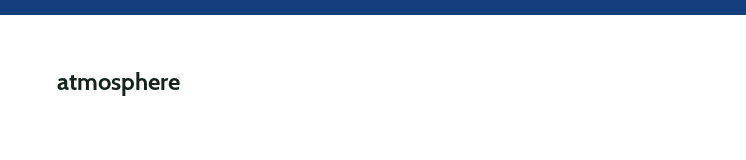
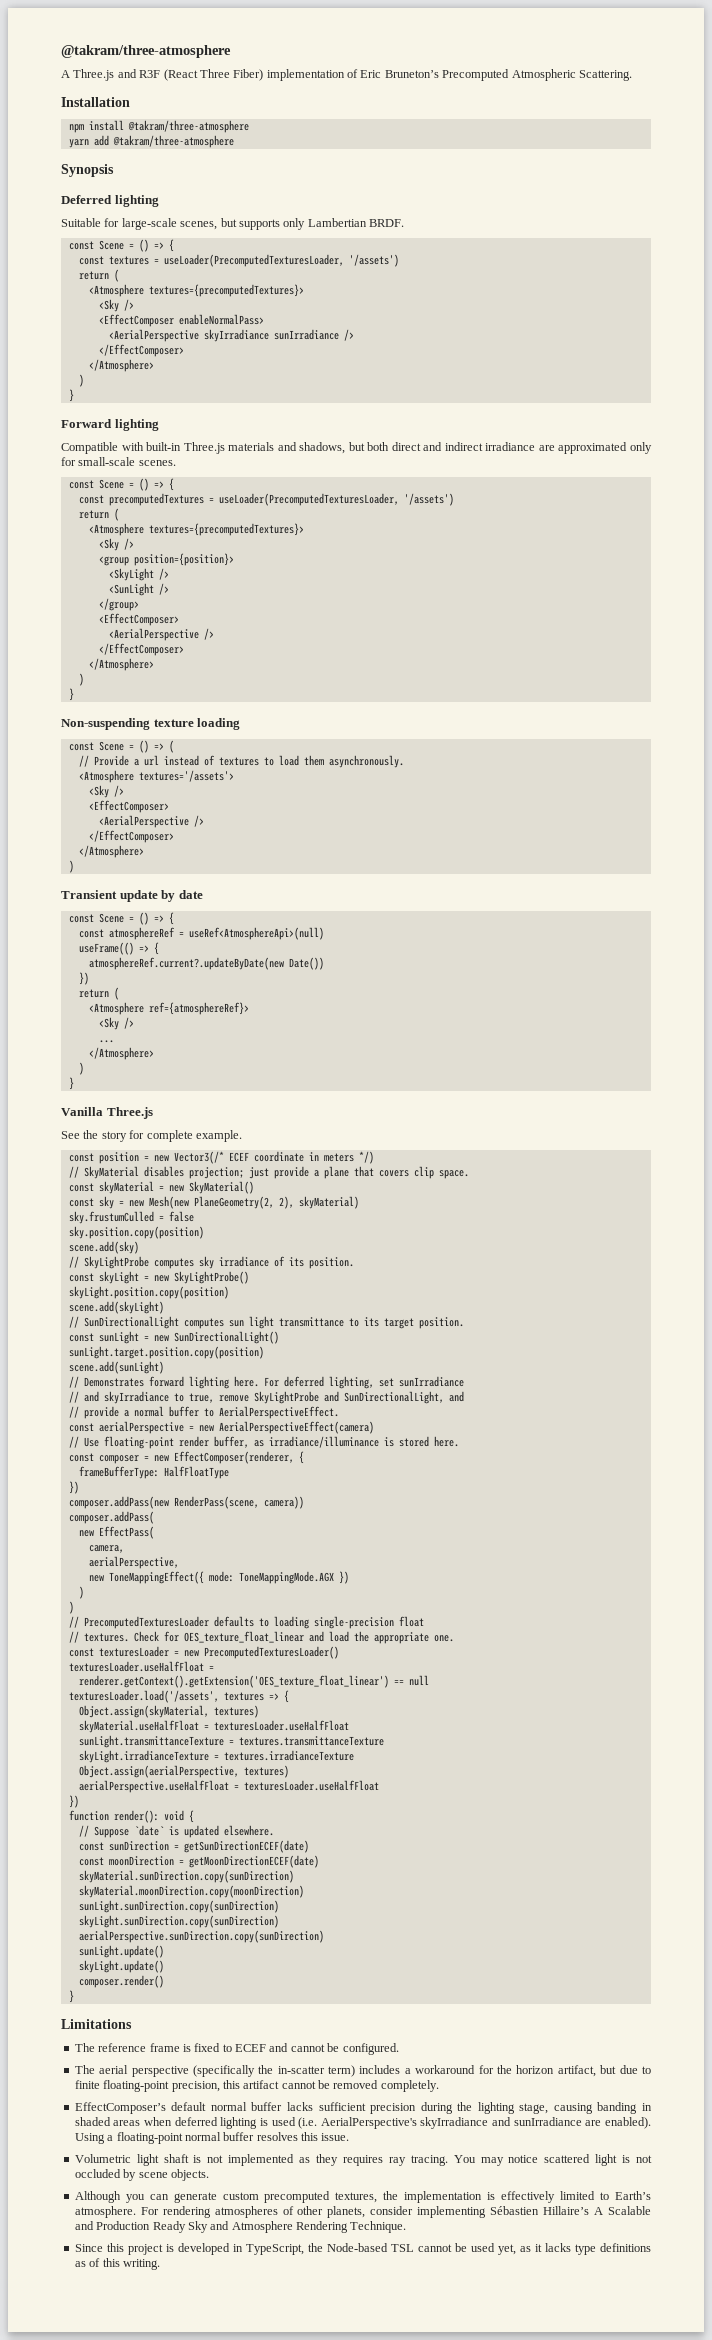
[57,72,180,96] atmosphere -> [61,45,231,58] [61,69,632,81] [61,97,130,107] [68,120,249,133] [68,135,234,148] [61,164,114,177] [61,195,159,207] [61,218,404,230] [68,239,174,252] [78,254,399,267] [78,269,119,282] [88,284,304,297] [98,299,134,312] [98,314,264,327] [108,329,354,342] [98,344,184,357] [88,359,154,372] [78,374,84,387] [68,389,74,402] [61,419,159,431] [61,442,653,454] [61,457,176,466] [68,478,174,491] [78,493,454,506] [78,508,119,521] [88,523,304,536] [98,538,134,551] [98,553,234,566] [108,568,169,581] [108,583,169,596] [98,598,139,611] [98,613,179,626] [108,628,214,641] [98,643,184,656] [88,658,154,671] [78,673,84,686] [68,688,74,701] [61,718,241,730] [68,740,174,753] [78,755,404,768] [78,770,234,783] [88,785,124,798] [88,800,169,813] [98,815,204,828] [88,830,174,843] [78,845,144,858] [68,860,74,873] [61,890,203,902] [68,912,174,925] [78,927,324,940] [78,942,159,955] [88,957,324,970] [78,972,89,985] [78,987,119,1000] [88,1002,249,1015] [98,1017,134,1030] [98,1040,114,1043] [88,1047,154,1060] [78,1062,84,1075] [68,1077,74,1090] [61,1107,153,1119] [61,1130,242,1142] [68,1151,374,1164] [68,1166,469,1179] [68,1181,254,1194] [68,1196,359,1209] [68,1211,194,1224] [68,1226,204,1239] [68,1241,139,1254] [68,1256,354,1269] [68,1271,249,1284] [68,1286,229,1299] [68,1301,164,1314] [68,1316,464,1329] [68,1331,279,1344] [68,1346,264,1359] [68,1361,164,1374] [68,1376,464,1389] [68,1391,464,1404] [68,1406,339,1419] [68,1421,374,1434] [68,1436,459,1449] [68,1451,304,1464] [78,1466,229,1479] [68,1481,79,1494] [68,1496,304,1509] [68,1511,154,1524] [78,1526,154,1539] [88,1545,124,1553] [88,1556,179,1569] [88,1571,349,1584] [78,1586,84,1599] [68,1601,74,1614] [68,1616,424,1629] [68,1631,454,1644] [68,1646,339,1659] [68,1661,214,1672] [78,1675,429,1688] [68,1690,289,1703] [78,1705,259,1718] [78,1720,349,1733] [78,1735,384,1748] [78,1750,354,1763] [78,1765,289,1778] [78,1780,379,1793] [68,1795,79,1808] [68,1810,194,1823] [78,1825,274,1838] [78,1840,309,1853] [78,1855,319,1868] [78,1870,294,1883] [78,1885,304,1898] [78,1900,279,1913] [78,1915,279,1928] [78,1930,324,1943] [78,1945,164,1958] [78,1960,164,1973] [78,1975,164,1988] [68,1990,74,2003] [61,2019,132,2029] [74,2043,399,2055] [74,2065,651,2077] [74,2080,439,2092] [74,2102,652,2114] [74,2117,651,2129] [74,2132,350,2144] [74,2154,652,2166] [74,2169,209,2181] [74,2191,651,2203] [74,2206,651,2218] [74,2221,407,2233] [74,2243,652,2255] [74,2258,160,2270] @takram/three-atmosphere // A Three.js and R3F (React Three Fiber) implementation of Eric Bruneton’s Precomputed Atmospheric Scattering. // Installation // npm install @takram/three-atmosphere // yarn add @takram/three-atmosphere // Synopsis // Deferred lighting // Suitable for large-scale scenes, but supports only Lambertian BRDF. // const Scene = () => { // const textures = useLoader(PrecomputedTexturesLoader, '/assets') // return ( // <Atmosphere textures={precomputedTextures}> // <Sky /> // <EffectComposer enableNormalPass> // <AerialPerspective skyIrradiance sunIrradiance /> // </EffectComposer> // </Atmosphere> // ) // } // Forward lighting // Compatible with built-in Three.js materials and shadows, but both direct and indirect irradiance are approximated only for small-scale scenes. // const Scene = () => { // const precomputedTextures = useLoader(PrecomputedTexturesLoader, '/assets') // return ( // <Atmosphere textures={precomputedTextures}> // <Sky /> // <group position={position}> // <SkyLight /> // <SunLight /> // </group> // <EffectComposer> // <AerialPerspective /> // </EffectComposer> // </Atmosphere> // ) // } // Non-suspending texture loading // const Scene = () => ( // // Provide a url instead of textures to load them asynchronously. // <Atmosphere textures='/assets'> // <Sky /> // <EffectComposer> // <AerialPerspective /> // </EffectComposer> // </Atmosphere> // ) // Transient update by date // const Scene = () => { // const atmosphereRef = useRef<AtmosphereApi>(null) // useFrame(() => { // atmosphereRef.current?.updateByDate(new Date()) // }) // return ( // <Atmosphere ref={atmosphereRef}> // <Sky /> // ... // </Atmosphere> // ) // } // Vanilla Three.js // See the story for complete example. // const position = new Vector3(/* ECEF coordinate in meters */) // // SkyMaterial disables projection; just provide a plane that covers clip space. // const skyMaterial = new SkyMaterial() // const sky = new Mesh(new PlaneGeometry(2, 2), skyMaterial) // sky.frustumCulled = false // sky.position.copy(position) // scene.add(sky) // // SkyLightProbe computes sky irradiance of its position. // const skyLight = new SkyLightProbe() // skyLight.position.copy(position) // scene.add(skyLight) // // SunDirectionalLight computes sun light transmittance to its target position. // const sunLight = new SunDirectionalLight() // sunLight.target.position.copy(position) // scene.add(sunLight) // // Demonstrates forward lighting here. For deferred lighting, set sunIrradiance // // and skyIrradiance to true, remove SkyLightProbe and SunDirectionalLight, and // // provide a normal buffer to AerialPerspectiveEffect. // const aerialPerspective = new AerialPerspectiveEffect(camera) // // Use floating-point render buffer, as irradiance/illuminance is stored here. // const composer = new EffectComposer(renderer, { // frameBufferType: HalfFloatType // }) // composer.addPass(new RenderPass(scene, camera)) // composer.addPass( // new EffectPass( // camera, // aerialPerspective, // new ToneMappingEffect({ mode: ToneMappingMode.AGX }) // ) // ) // // PrecomputedTexturesLoader defaults to loading single-precision float // // textures. Check for OES_texture_float_linear and load the appropriate one. // const texturesLoader = new PrecomputedTexturesLoader() // texturesLoader.useHalfFloat = // renderer.getContext().getExtension('OES_texture_float_linear') == null // texturesLoader.load('/assets', textures => { // Object.assign(skyMaterial, textures) // skyMaterial.useHalfFloat = texturesLoader.useHalfFloat // sunLight.transmittanceTexture = textures.transmittanceTexture // skyLight.irradianceTexture = textures.irradianceTexture // Object.assign(aerialPerspective, textures) // aerialPerspective.useHalfFloat = texturesLoader.useHalfFloat // }) // function render(): void { // // Suppose `date` is updated elsewhere. // const sunDirection = getSunDirectionECEF(date) // const moonDirection = getMoonDirectionECEF(date) // skyMaterial.sunDirection.copy(sunDirection) // skyMaterial.moonDirection.copy(moonDirection) // sunLight.sunDirection.copy(sunDirection) // skyLight.sunDirection.copy(sunDirection) // aerialPerspective.sunDirection.copy(sunDirection) // sunLight.update() // skyLight.update() // composer.render() // } // Limitations // The reference frame is fixed to ECEF and cannot be configured. // The aerial perspective (specifically the in-scatter term) includes a workaround for the horizon artifact, but due to finite floating-point precision, this artifact cannot be removed completely. // EffectComposer’s default normal buffer lacks sufficient precision during the lighting stage, causing banding in shaded areas when deferred lighting is used (i.e. AerialPerspective's skyIrradiance and sunIrradiance are enabled). Using a floating-point normal buffer resolves this issue. // Volumetric light shaft is not implemented as they requires ray tracing. You may notice scattered light is not occluded by scene objects. // Although you can generate custom precomputed textures, the implementation is effectively limited to Earth’s atmosphere. For rendering atmospheres of other planets, consider implementing Sébastien Hillaire’s A Scalable and Production Ready Sky and Atmosphere Rendering Technique. // Since this project is developed in TypeScript, the Node-based TSL cannot be used yet, as it lacks type definitions as of this writing.

